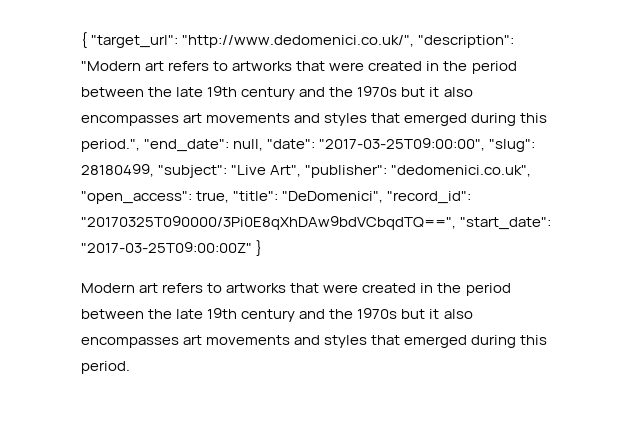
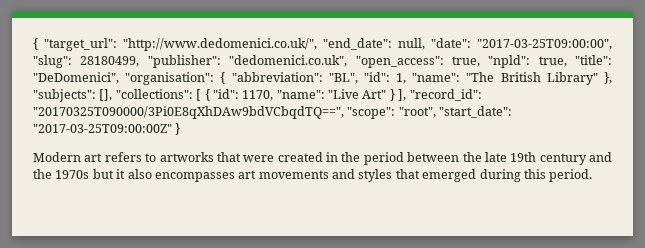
[418,35,515,48] [81,61,517,74] [81,86,473,100] [81,113,548,126] [81,139,140,152] "description": "Modern art refers to artworks that were created in the period between the late 19th century and the 1970s but it also encompasses art movements and styles that emerged during this period.", -> (317, 44) none
[158,165,302,178] "subject": "Live Art", -> (140, 61) none
[233,191,472,204] [81,216,456,230] "title": "DeDomenici", "record_id": "20170325T090000/3Pi0E8qXhDAw9bdVCbqdTQ==", -> [488,55,612,68] [33,72,612,85] [33,89,482,102] [33,106,436,119] "npld": true, "title": "DeDomenici", "organisation": { "abbreviation": "BL", "id": 1, "name": "The British Library" }, "subjects": [], "collections": [ { "id": 1170, "name": "Live Art" } ], "record_id": "20170325T090000/3Pi0E8qXhDAw9bdVCbqdTQ==", "scope": "root",

